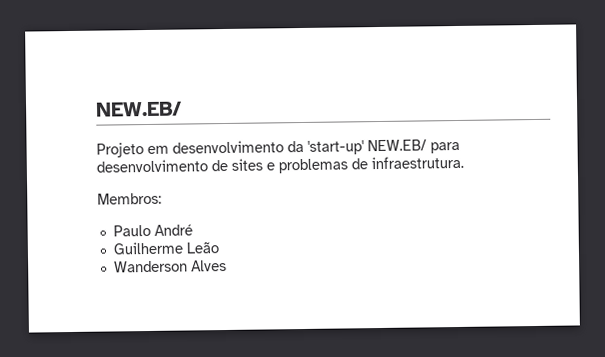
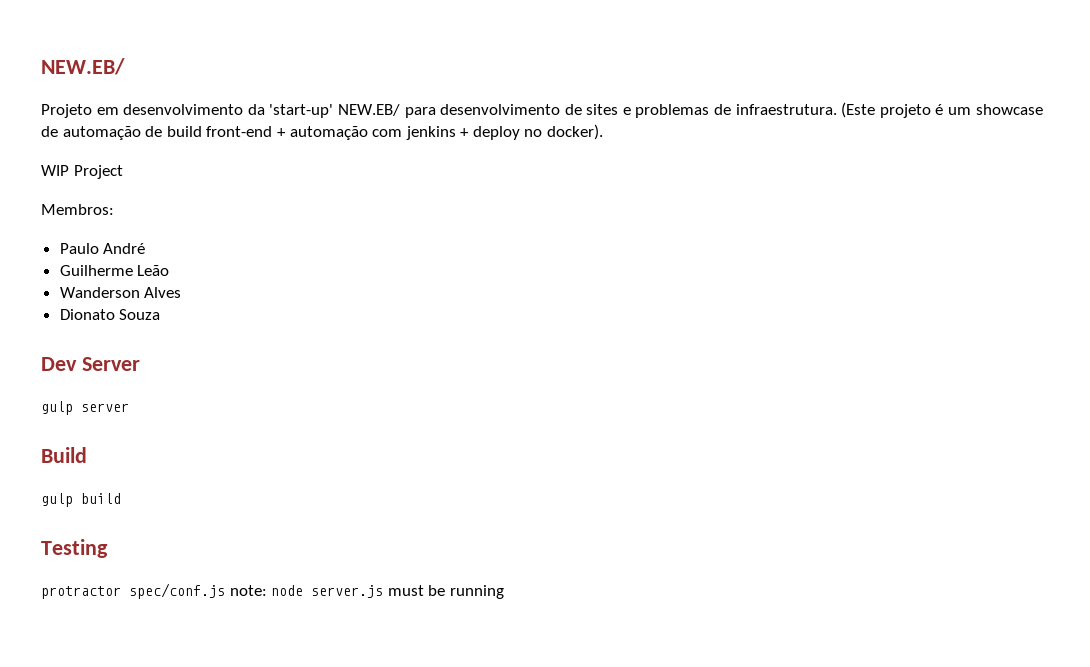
(464, 162) none -> [841,102,1043,118] [41,124,604,140] [41,165,123,179] (Este projeto é um showcase de automação de build front-end + automação com jenkins + deploy no docker). // WIP Project
(227, 265) none -> [59,309,161,320] [41,357,140,371] [41,401,129,415] [41,447,87,463] [41,493,121,507] [41,539,108,558] [41,583,504,599] // Dionato Souza // Dev Server // gulp server // Build // gulp build // Testing // protractor spec/conf.js note: node server.js must be running

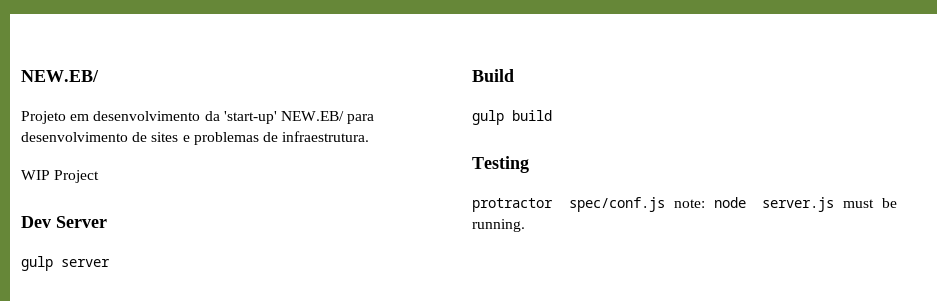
[841,102,1043,118] [41,124,604,140] [41,165,123,179] [41,204,114,215] [59,243,146,254] [59,265,170,276] [59,287,182,298] [59,309,161,320] (Este projeto é um showcase de automação de build front-end + automação com jenkins + deploy no docker). // WIP Project // Membros: // Paulo André // Guilherme Leão // Wanderson Alves // Dionato Souza -> [21,170,100,183] // WIP Project
[449,585,504,599] running -> [472,219,525,232] running.

